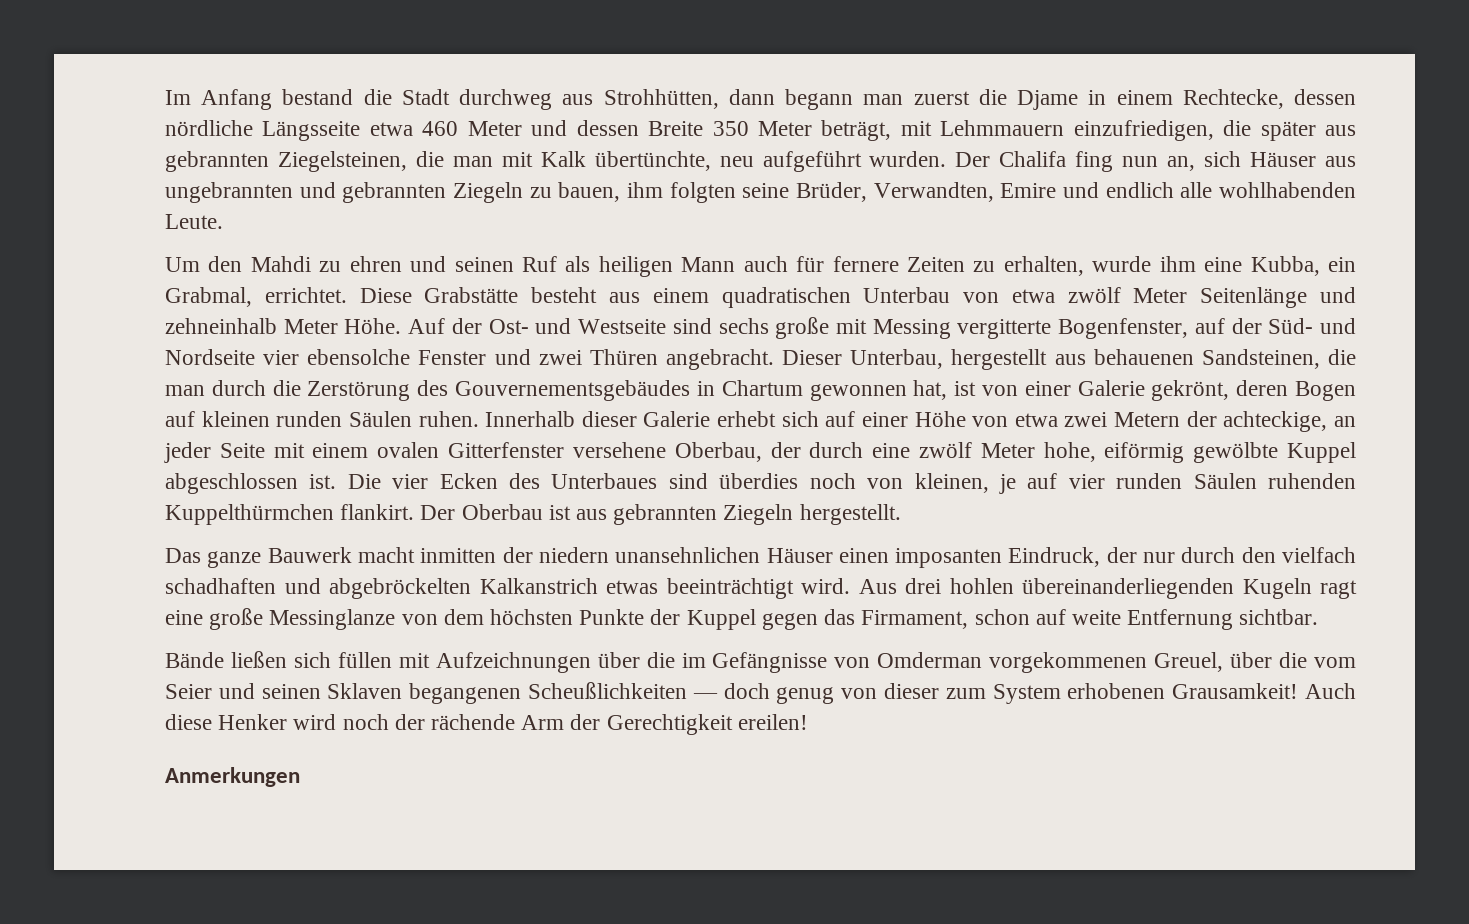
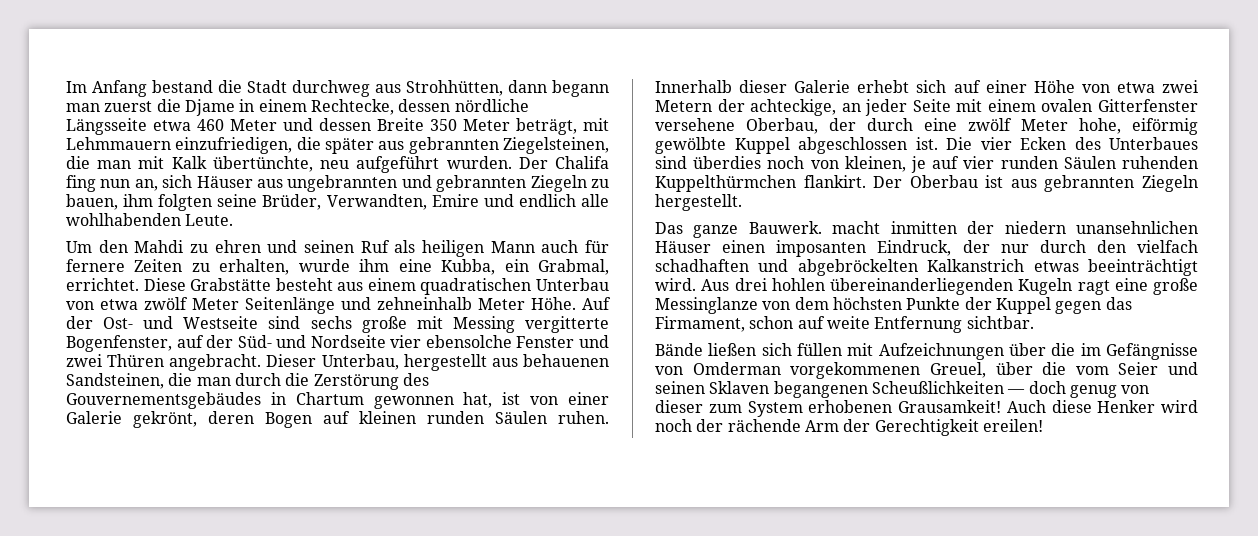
[267,547,352,563] Bauwerk -> [748,221,822,234] Bauwerk.
[165,767,300,787] // Anmerkungen -> (1043, 425) none

